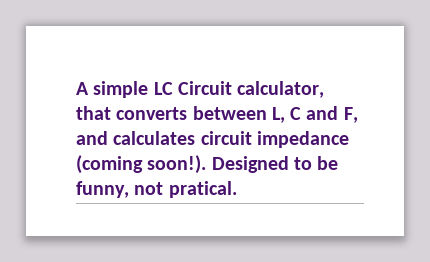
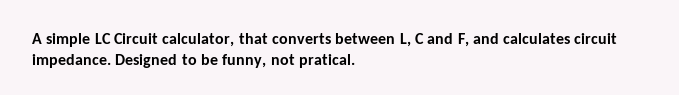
[256,131,349,148] [76,155,207,174] impedance (coming soon!). -> [32,54,111,68] impedance.

